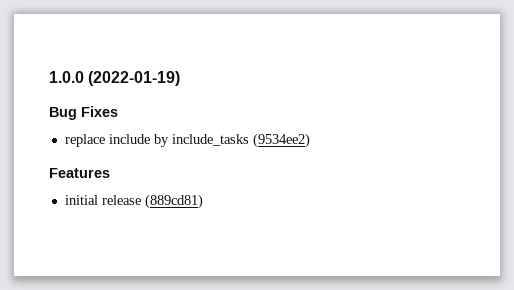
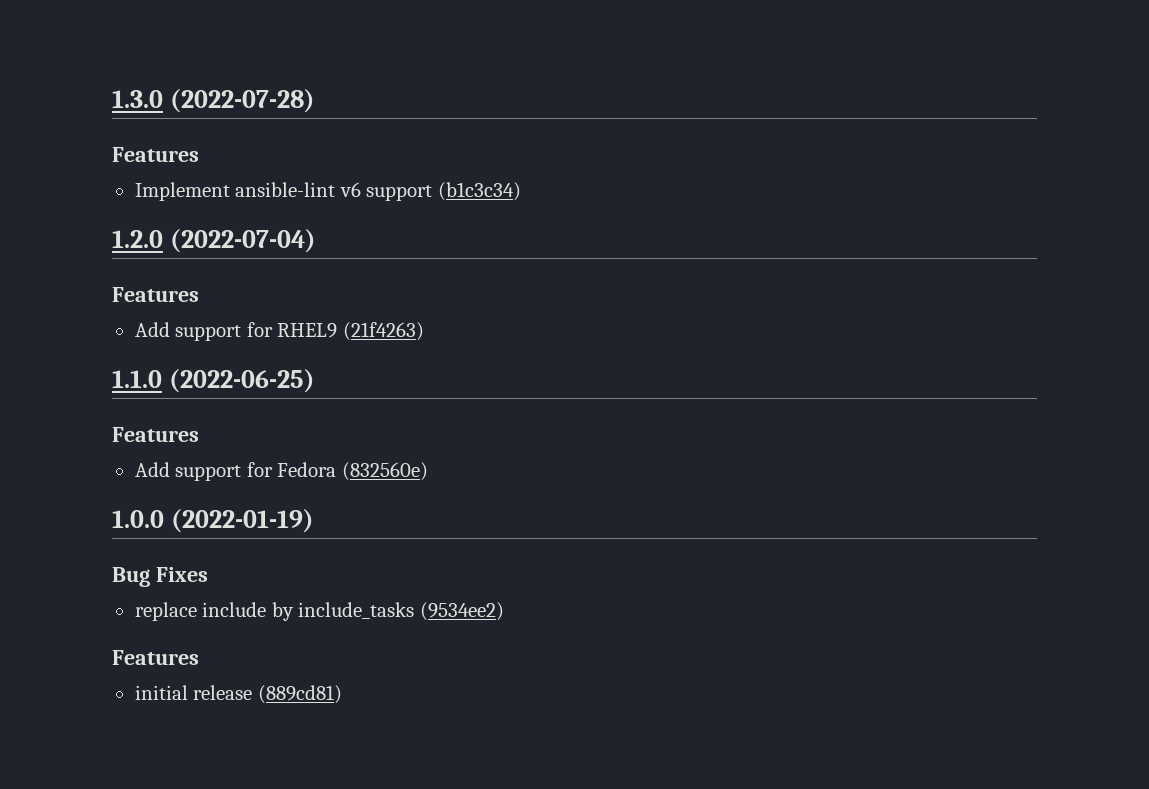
(49, 77) none -> [112,89,316,113] [112,147,199,162] [134,182,521,201] [112,229,317,253] [112,287,199,302] [134,322,424,341] [112,369,316,393] [112,427,199,442] [134,462,428,481] 1.3.0 (2022-07-28) // Features // Implement ansible-lint v6 support (b1c3c34) // 1.2.0 (2022-07-04) // Features // Add support for RHEL9 (21f4263) // 1.1.0 (2022-06-25) // Features // Add support for Fedora (832560e) //

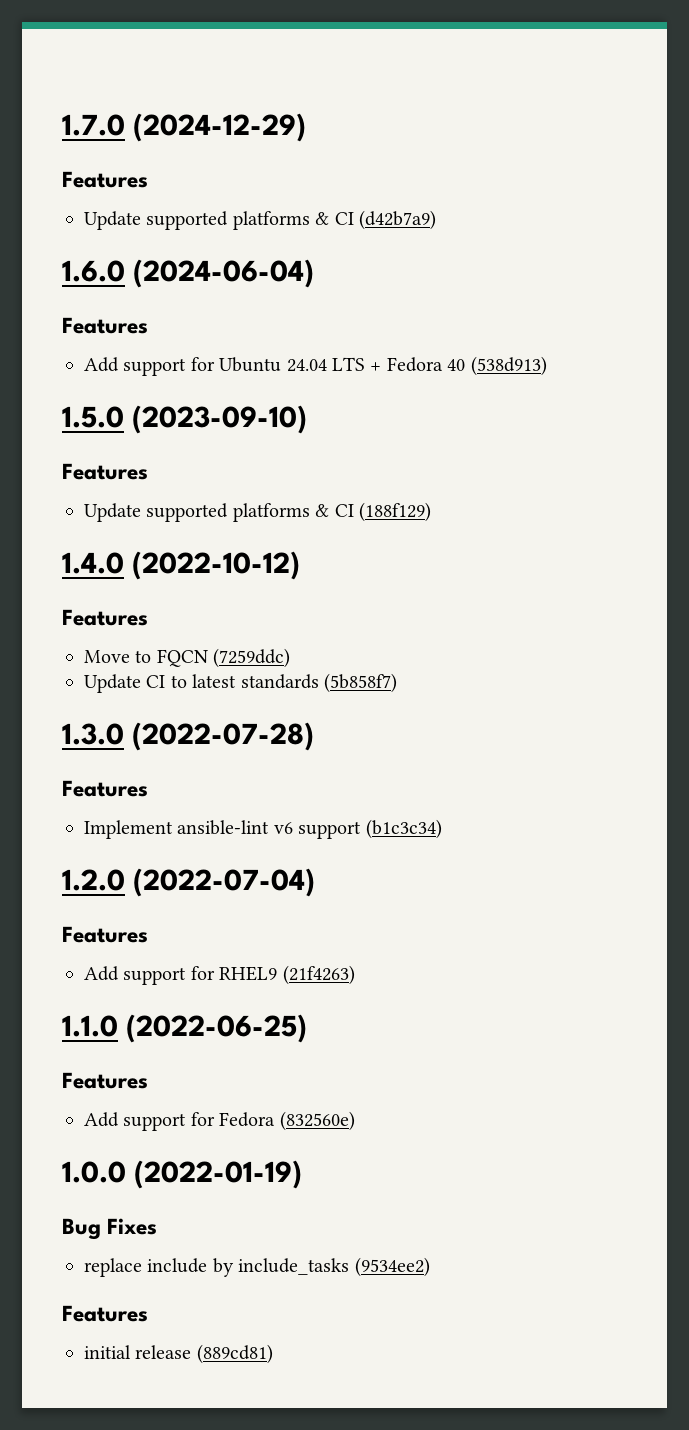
(112, 99) none -> [62,113,307,142] [62,171,148,188] [84,210,436,230] [62,259,315,288] [62,317,148,334] [84,356,547,376] [62,405,308,434] [62,463,148,480] [84,502,431,522] [62,551,301,580] [62,609,148,626] [84,648,291,668] [84,673,397,693] 1.7.0 (2024-12-29) // Features // Update supported platforms & CI (d42b7a9) // 1.6.0 (2024-06-04) // Features // Add support for Ubuntu 24.04 LTS + Fedora 40 (538d913) // 1.5.0 (2023-09-10) // Features // Update supported platforms & CI (188f129) // 1.4.0 (2022-10-12) // Features // Move to FQCN (7259ddc) // Update CI to latest standards (5b858f7) //

